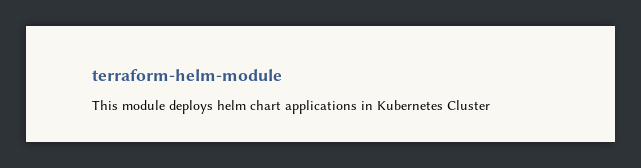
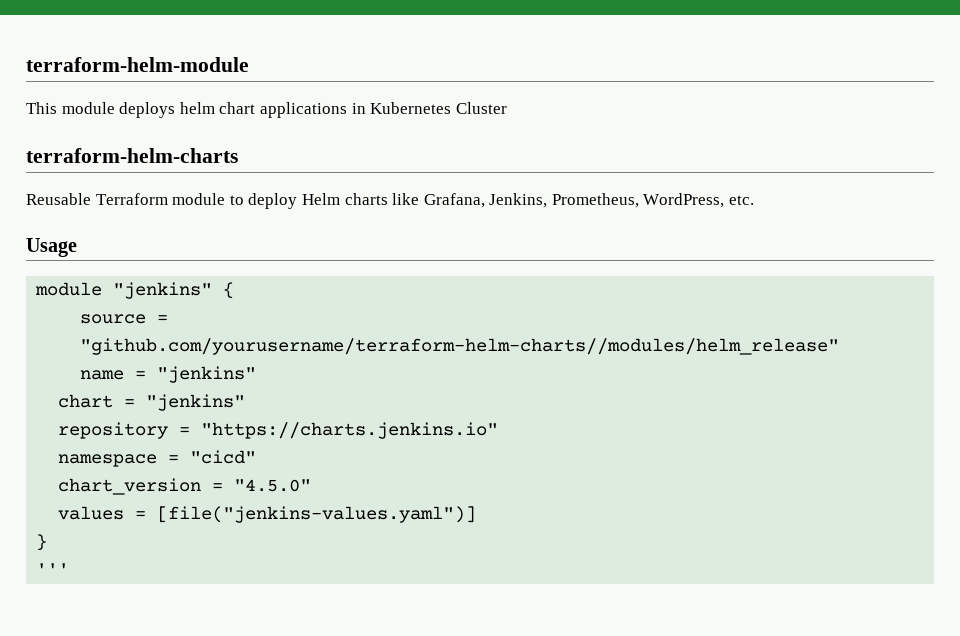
(490, 105) none -> [26,148,238,163] [26,193,755,209] [26,238,77,257] [35,282,235,299] [80,314,169,324] [80,338,840,355] [80,366,257,383] [58,394,246,411] [58,422,499,439] [58,450,257,467] [58,478,312,495] [58,506,477,523] [36,534,48,551] [36,563,70,575] // terraform-helm-charts // Reusable Terraform module to deploy Helm charts like Grafana, Jenkins, Prometheus, WordPress, etc. // Usage // module "jenkins" { // source = "github.com/yourusername/terraform-helm-charts//modules/helm_release" // name = "jenkins" // chart = "jenkins" // repository = "https://charts.jenkins.io" // namespace = "cicd" // chart_version = "4.5.0" // values = [file("jenkins-values.yaml")] // } // '''

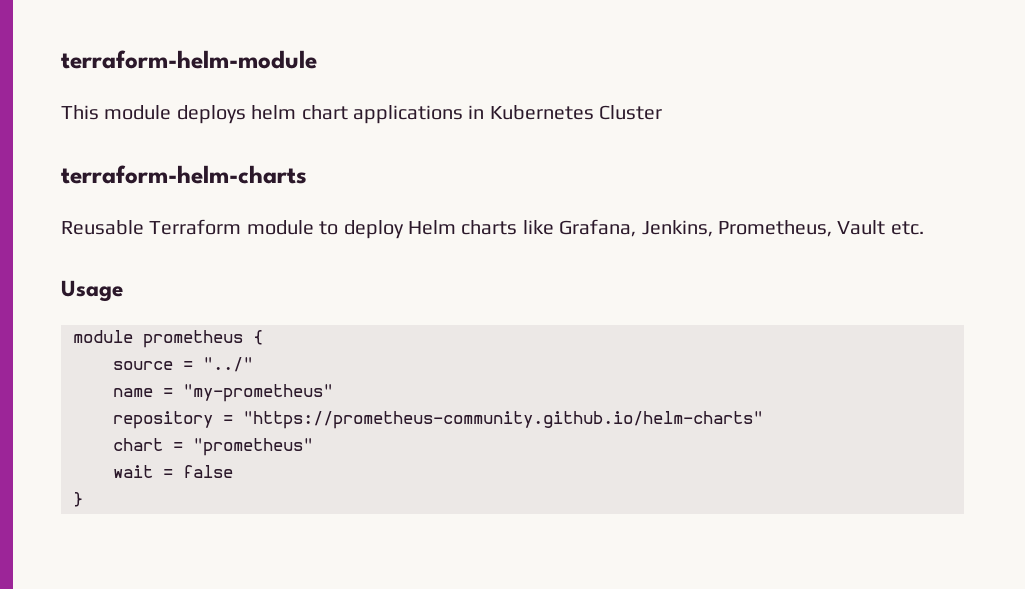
[643,193,725,208] WordPress, -> [837,220,886,235] Vault
[113,282,213,299] "jenkins" -> [143,330,243,348] prometheus
[80,338,840,355] "github.com/yourusername/terraform-helm-charts//modules/helm_release" -> [203,357,253,372] "../"
[157,366,257,383] [58,394,246,411] [58,422,499,439] [58,450,257,467] [58,478,312,495] [58,506,477,523] "jenkins" // chart = "jenkins" // repository = "https://charts.jenkins.io" // namespace = "cicd" // chart_version = "4.5.0" // values = [file("jenkins-values.yaml")] -> [183,384,333,402] [113,411,763,429] [113,438,313,456] [113,465,233,478] "my-prometheus" // repository = "https://prometheus-community.github.io/helm-charts" // chart = "prometheus" // wait = false
[36,563,70,575] // ''' -> (83, 499) none

